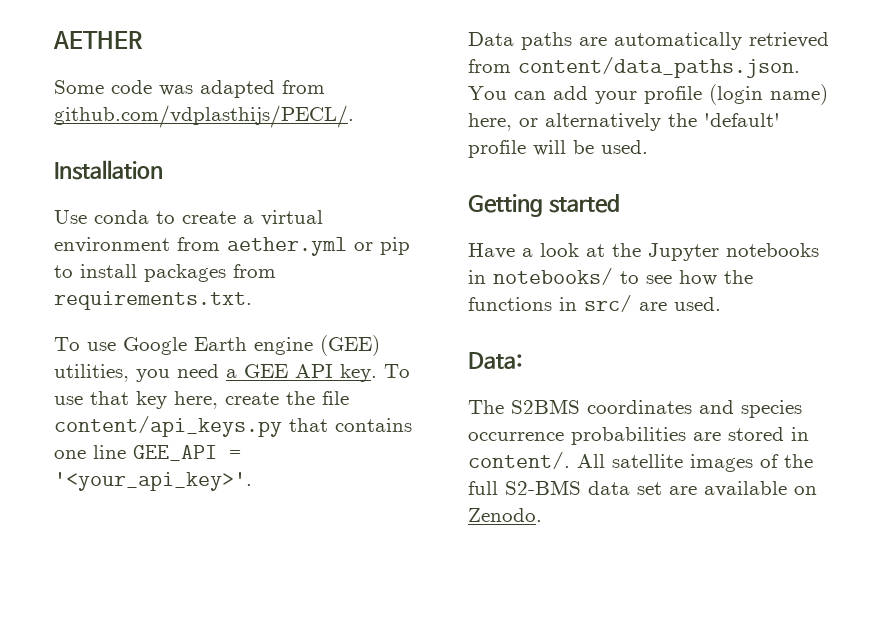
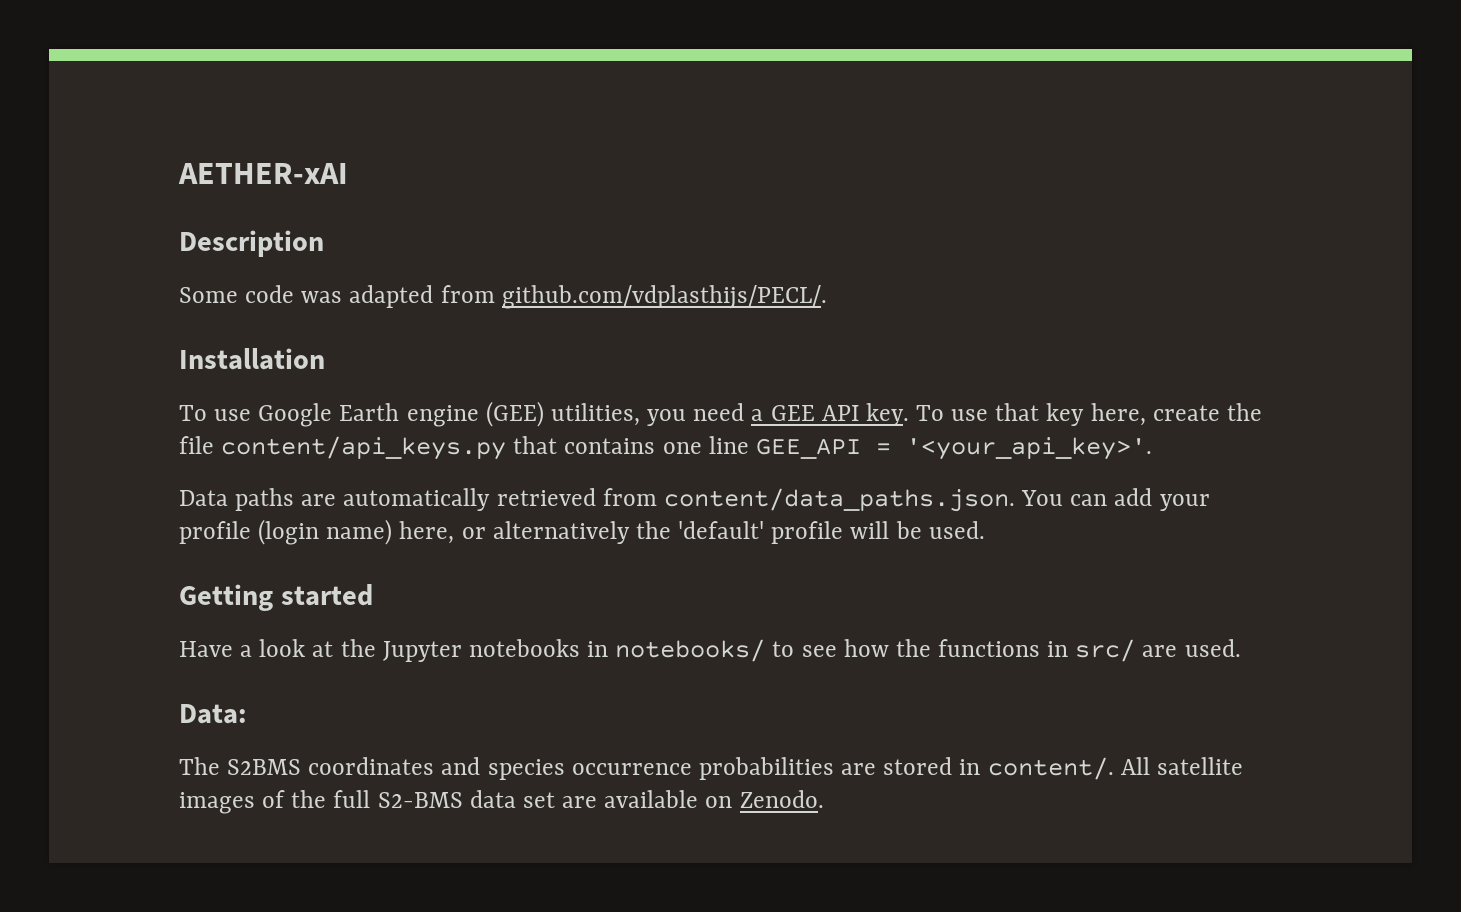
[53,31,143,49] AETHER -> [178,163,348,184] [179,230,324,257] AETHER-xAI // Description
[54,210,323,226] [54,237,410,256] [54,264,276,282] [54,291,252,310] // Use conda to create a virtual environment from aether.yml or pip to install packages from requirements.txt. -> (325, 359) none

